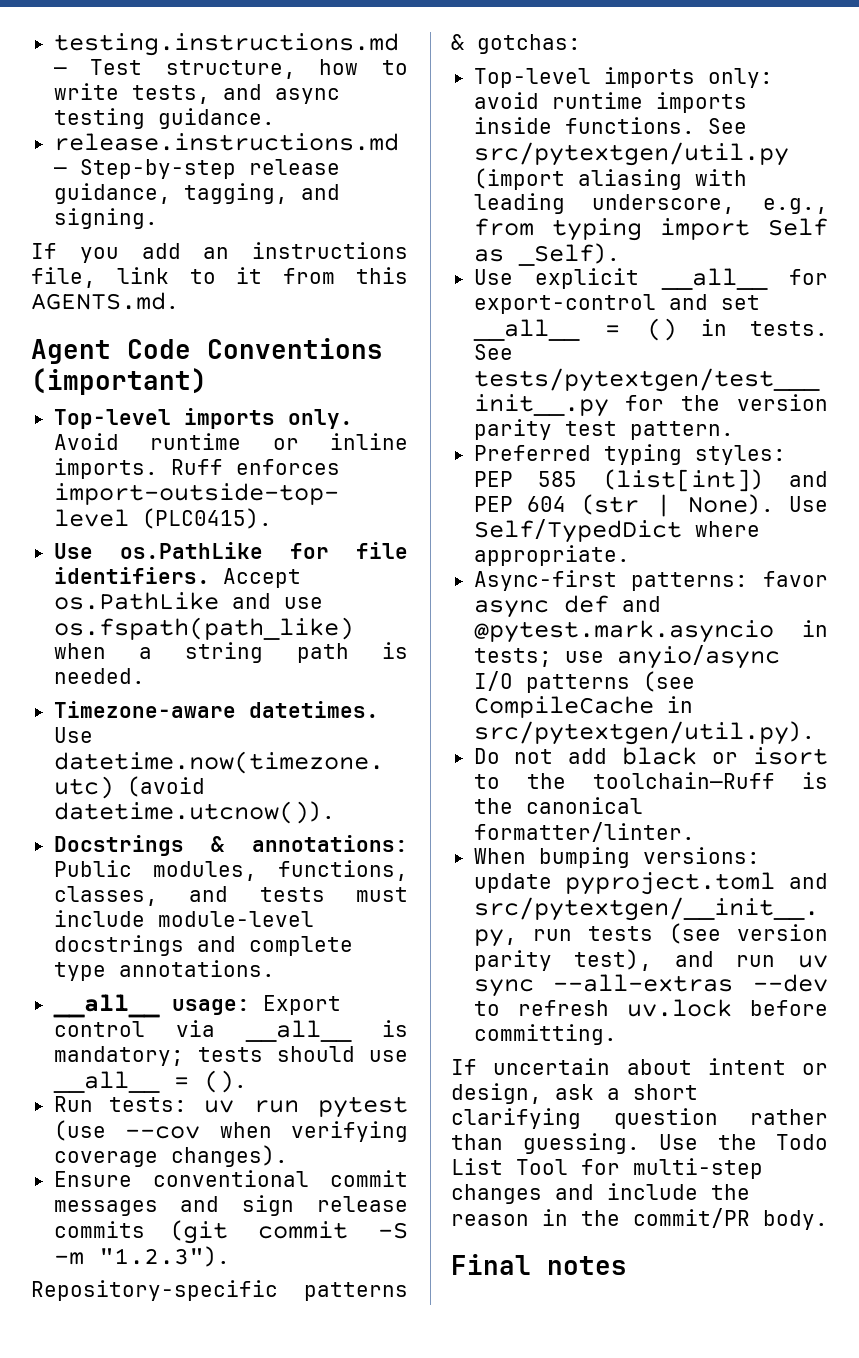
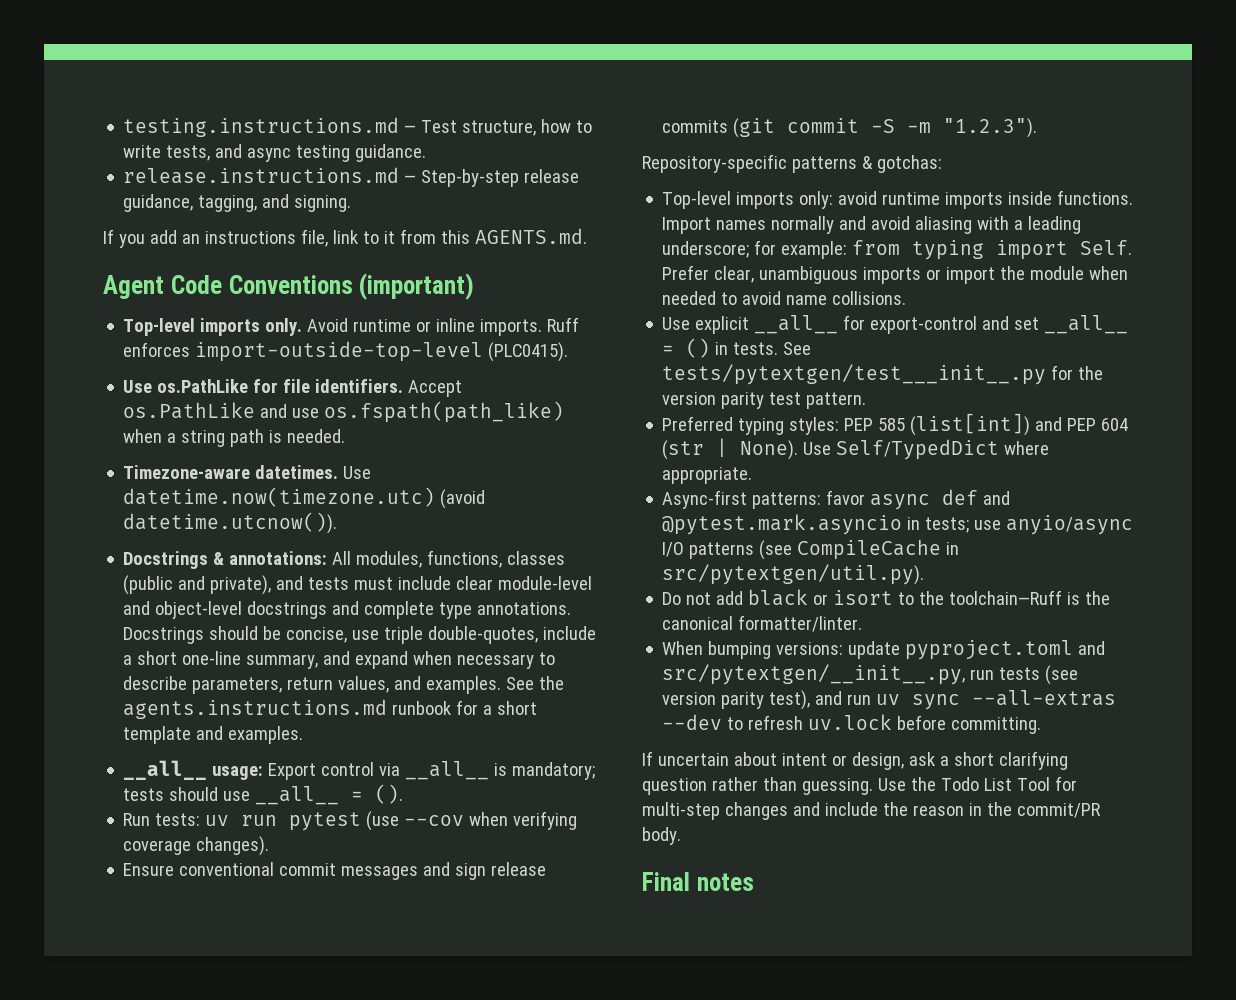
[53,860,132,877] Public -> [332,551,352,565] All
[53,886,408,906] [53,910,314,927] classes, and tests must include module-level -> [507,551,566,565] [123,575,593,595] [123,601,243,619] classes (public and private), and tests must include clear module-level and object-level
(275, 968) none -> [123,626,597,644] [123,651,556,669] [123,676,565,694] [123,699,538,719] [123,726,304,744] Docstrings should be concise, use triple double-quotes, include a short one-line summary, and expand when necessary to describe parameters, return values, and examples. See the agents.instructions.md runbook for a short template and examples.
[707,118,747,134] [473,142,789,166] [473,168,747,190] [473,193,828,214] [473,218,828,241] [473,243,620,266] See src/pytextgen/util.py (import aliasing with leading underscore, e.g., from typing import Self as _Self). -> [662,216,1082,234] [662,240,1133,260] [662,265,1129,284] [662,291,907,305] Import names normally and avoid aliasing with a leading underscore; for example: from typing import Self. Prefer clear, unambiguous imports or import the module when needed to avoid name collisions.

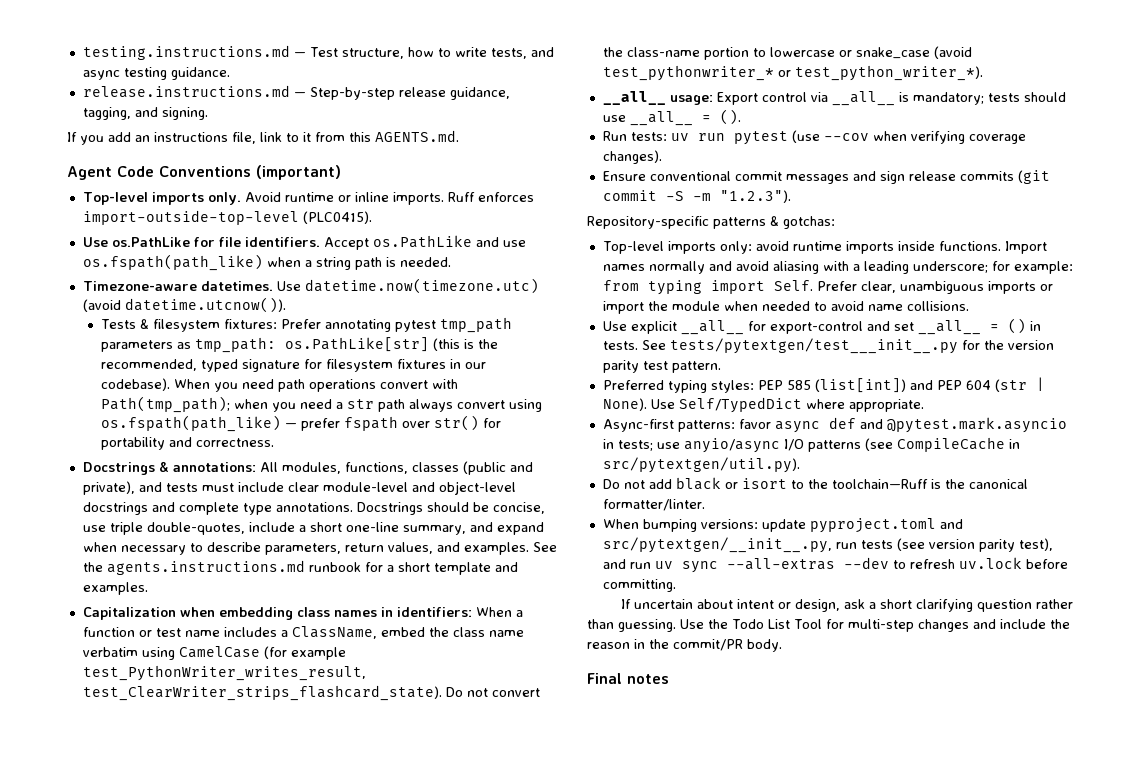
(338, 523) none -> [101,317,513,333] [101,337,499,353] [101,359,487,372] [101,378,459,392] [101,396,543,413] [101,415,502,432] [101,437,275,450] // Tests & filesystem fixtures: Prefer annotating pytest tmp_path parameters as tmp_path: os.PathLike[str] (this is the recommended, typed signature for filesystem fixtures in our codebase). When you need path operations convert with Path(tmp_path); when you need a str path always convert using os.fspath(path_like) — prefer fspath over str() for portability and correctness.
(304, 735) none -> [82,607,523,620] [82,626,524,639] [82,646,346,660] [82,665,366,681] [82,685,540,701] [602,46,972,60] [602,65,983,81] // Capitalization when embedding class names in identifiers: When a function or test name includes a ClassName, embed the class name verbatim using CamelCase (for example test_PythonWriter_writes_result, test_ClearWriter_strips_flashcard_state). Do not convert the class-name portion to lowercase or snake_case (avoid test_pythonwriter_* or test_python_writer_*).

